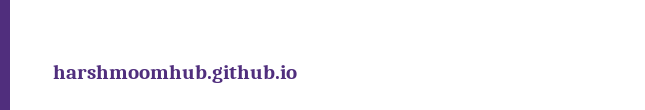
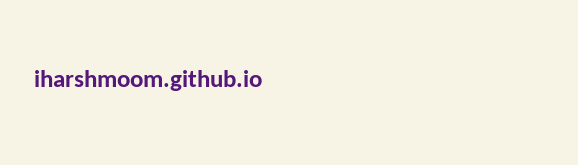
[53,64,297,83] harshmoomhub.github.io -> [34,70,262,91] iharshmoom.github.io

